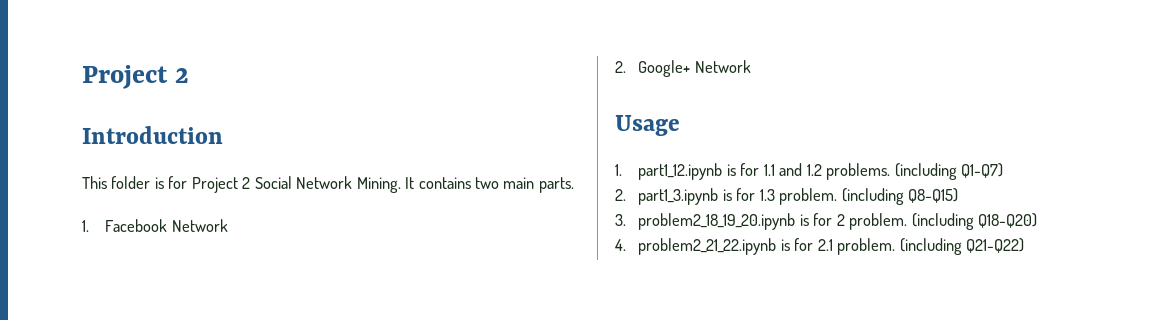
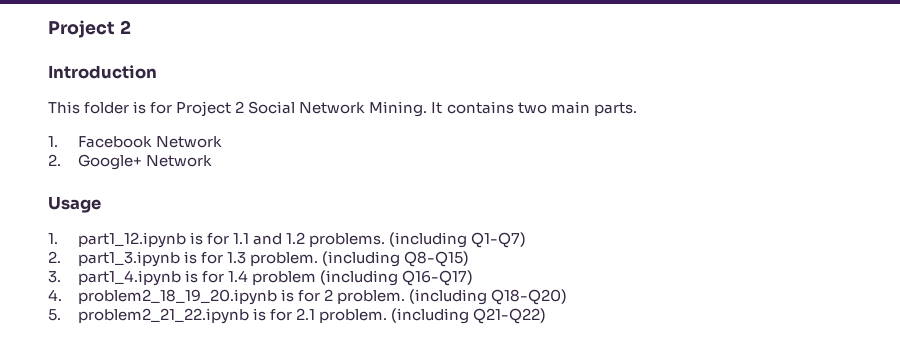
(626, 220) none -> [77,270,473,286] [48,289,62,301] part1_4.ipynb is for 1.4 problem (including Q16-Q17) // 4.
[615,239,626,251] 4. -> [48,309,61,321] 5.

